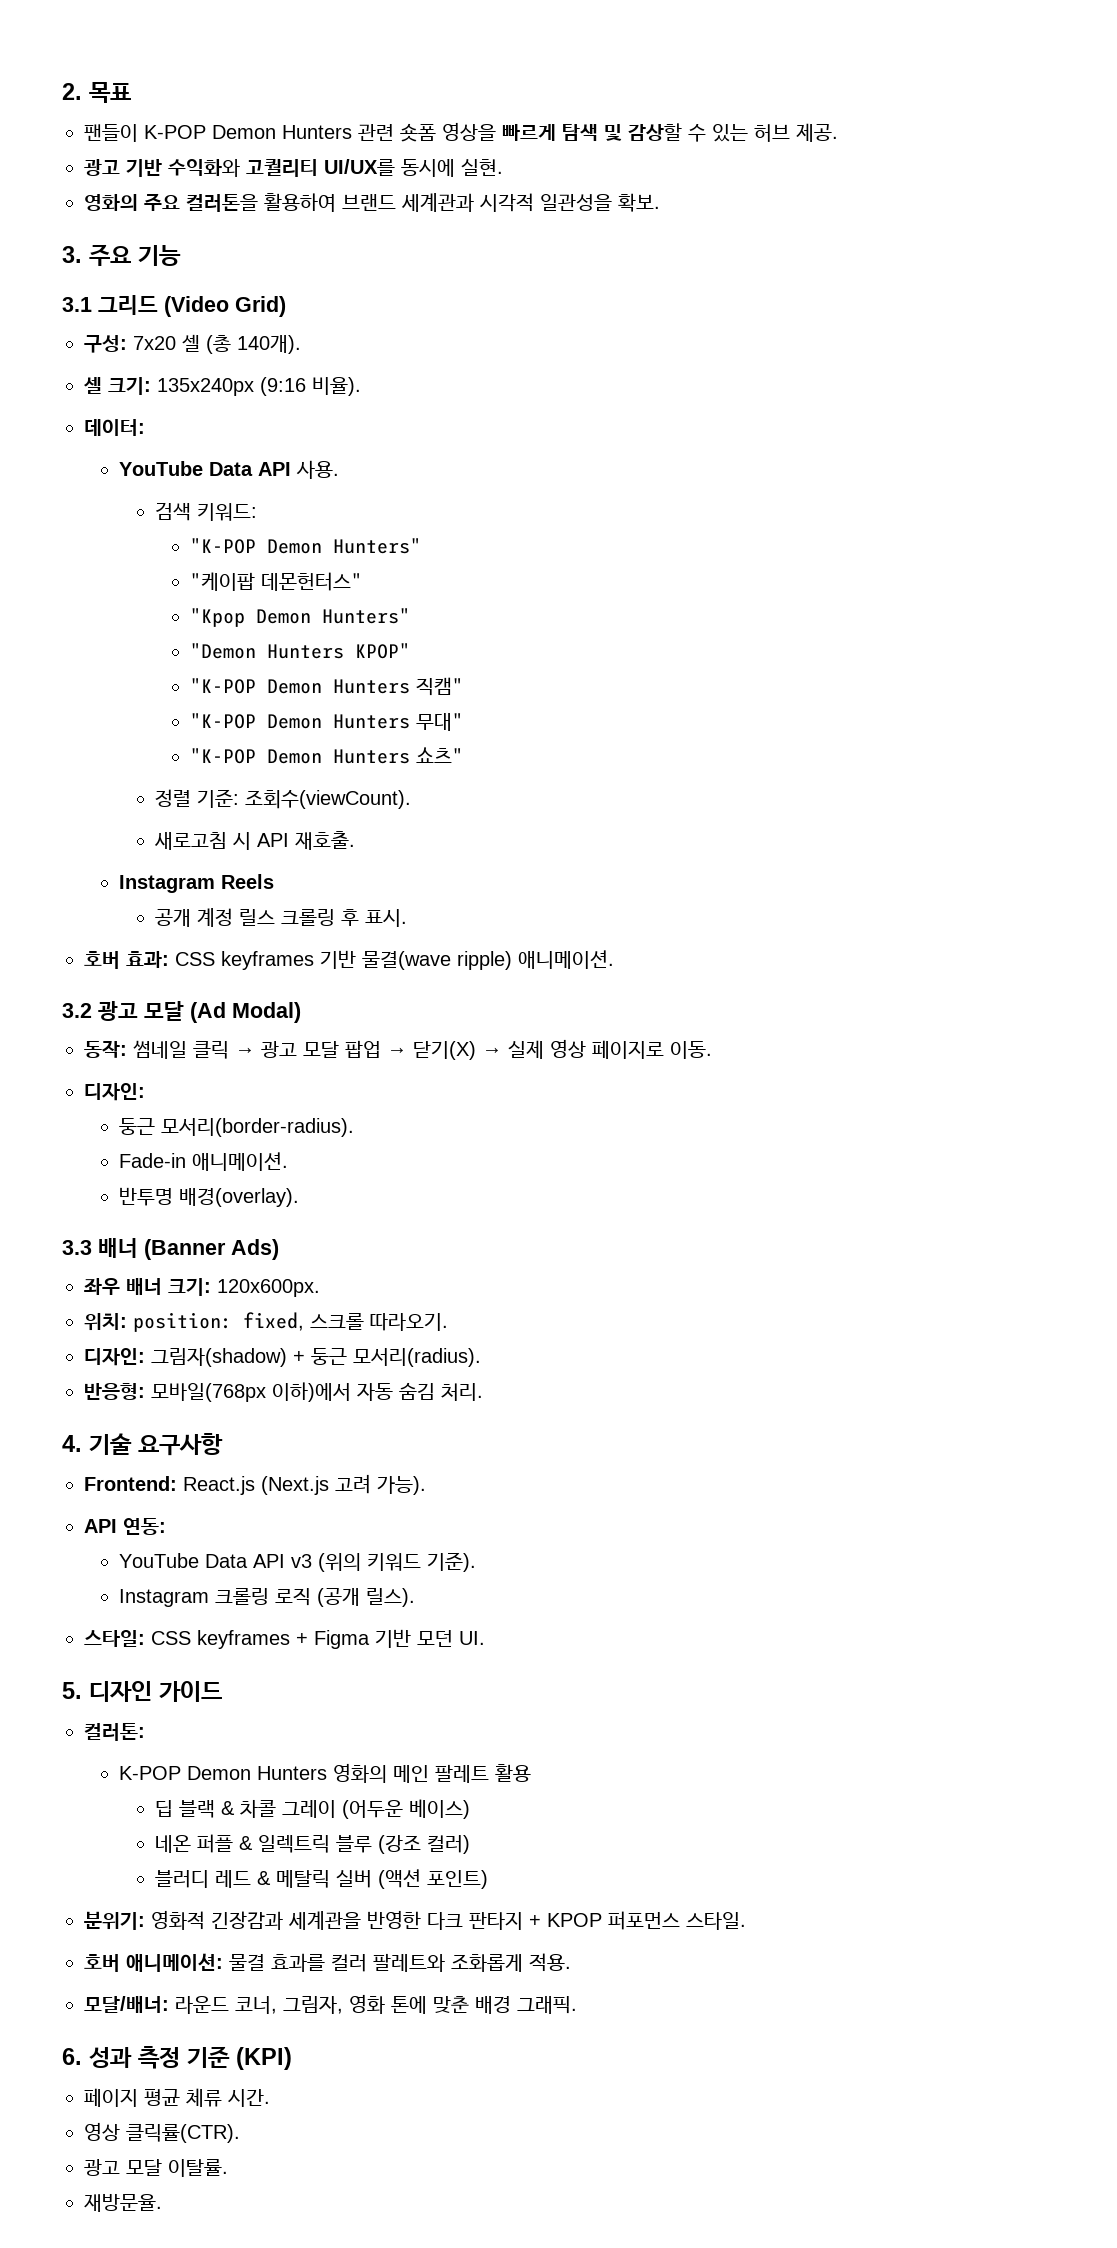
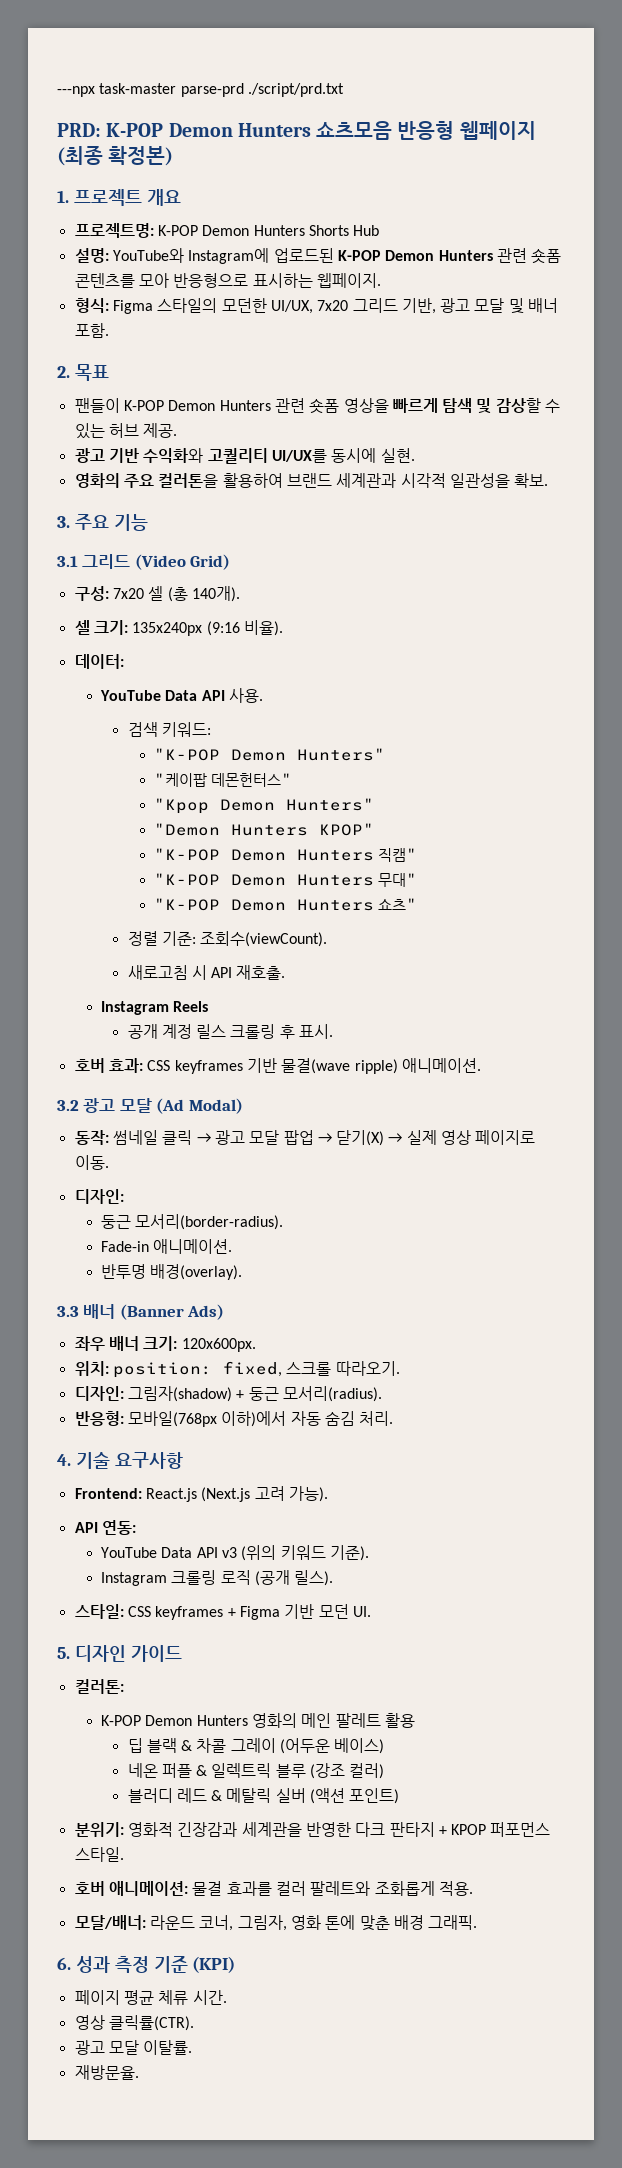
(62, 91) none -> [57,83,344,97] [57,121,536,140] [57,146,174,166] [57,189,181,206] [74,223,380,238] [74,248,562,264] [74,273,381,288] [74,298,559,314] [74,323,109,338] ---npx task-master parse-prd ./script/prd.txt // PRD: K-POP Demon Hunters 쇼츠모음 반응형 웹페이지 (최종 확정본) // 1. 프로젝트 개요 // 프로젝트명: K-POP Demon Hunters Shorts Hub // 설명: YouTube와 Instagram에 업로드된 K-POP Demon Hunters 관련 숏폼 콘텐츠를 모아 반응형으로 표시하는 웹페이지. // 형식: Figma 스타일의 모던한 UI/UX, 7x20 그리드 기반, 광고 모달 및 배너 포함. //

